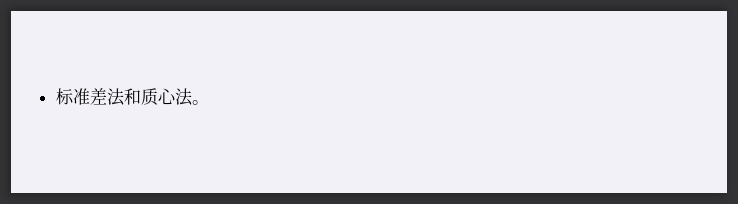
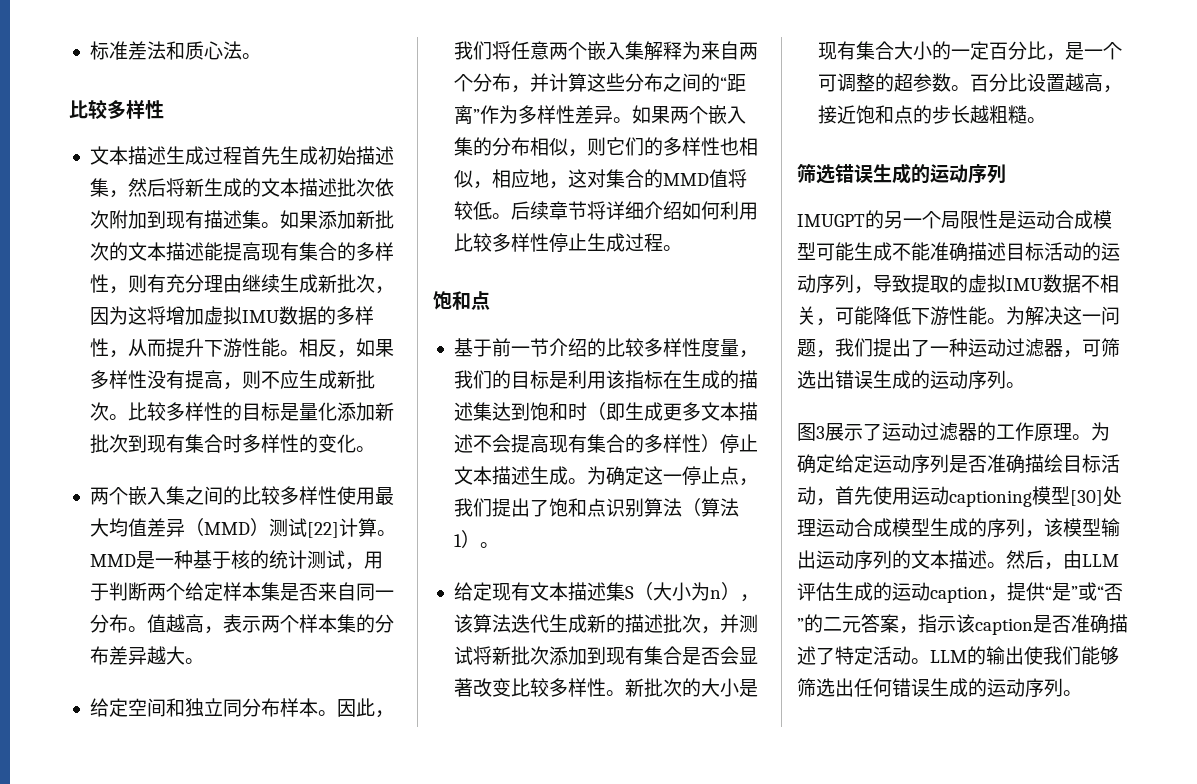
(209, 102) none -> [69,99,164,119] [89,146,394,165] [89,178,394,198] [89,210,394,230] [89,242,394,261] [89,274,394,294] [89,306,374,325] [89,338,394,358] [89,370,375,390] [89,402,394,421] [89,434,375,454] [89,486,394,505] [89,518,396,538] [89,550,383,570] [89,582,394,601] [89,614,394,634] [89,646,204,665] [89,698,394,718] [453,41,758,61] [453,73,746,93] [453,105,746,124] [453,137,758,157] [453,169,747,189] [453,201,758,220] [453,233,682,252] [433,291,490,310] [453,338,758,358] [453,370,758,389] [453,402,758,421] [453,434,758,453] [453,466,758,486] [453,498,739,517] [453,530,499,549] [453,582,759,602] [453,614,758,634] [453,646,758,666] [453,678,758,698] [817,41,1122,61] [817,73,1122,93] [817,105,1046,124] [797,163,1006,184] [797,210,1112,229] [797,242,1120,262] [797,274,1119,294] [797,306,1120,326] [797,338,1120,358] [797,370,1025,390] [797,422,1110,441] [797,454,1120,474] [797,486,1122,507] [797,518,1120,538] [797,550,1119,570] [797,582,1123,603] [797,614,1128,635] [797,646,1119,665] [797,678,1082,698] // 比较多样性 // 文本描述生成过程首先生成初始描述集，然后将新生成的文本描述批次依次附加到现有描述集。如果添加新批次的文本描述能提高现有集合的多样性，则有充分理由继续生成新批次，因为这将增加虚拟IMU数据的多样性，从而提升下游性能。相反，如果多样性没有提高，则不应生成新批次。比较多样性的目标是量化添加新批次到现有集合时多样性的变化。 // 两个嵌入集之间的比较多样性使用最大均值差异（MMD）测试[22]计算。MMD是一种基于核的统计测试，用于判断两个给定样本集是否来自同一分布。值越高，表示两个样本集的分布差异越大。 // 给定空间和独立同分布样本。因此，我们将任意两个嵌入集解释为来自两个分布，并计算这些分布之间的“距离”作为多样性差异。如果两个嵌入集的分布相似，则它们的多样性也相似，相应地，这对集合的MMD值将较低。后续章节将详细介绍如何利用比较多样性停止生成过程。 // 饱和点 // 基于前一节介绍的比较多样性度量，我们的目标是利用该指标在生成的描述集达到饱和时（即生成更多文本描述不会提高现有集合的多样性）停止文本描述生成。为确定这一停止点，我们提出了饱和点识别算法（算法1）。 // 给定现有文本描述集S（大小为n），该算法迭代生成新的描述批次，并测试将新批次添加到现有集合是否会显著改变比较多样性。新批次的大小是现有集合大小的一定百分比，是一个可调整的超参数。百分比设置越高，接近饱和点的步长越粗糙。 // 筛选错误生成的运动序列 // IMUGPT的另一个局限性是运动合成模型可能生成不能准确描述目标活动的运动序列，导致提取的虚拟IMU数据不相关，可能降低下游性能。为解决这一问题，我们提出了一种运动过滤器，可筛选出错误生成的运动序列。 // 图3展示了运动过滤器的工作原理。为确定给定运动序列是否准确描绘目标活动，首先使用运动captioning模型[30]处理运动合成模型生成的序列，该模型输出运动序列的文本描述。然后，由LLM评估生成的运动caption，提供“是”或“否”的二元答案，指示该caption是否准确描述了特定活动。LLM的输出使我们能够筛选出任何错误生成的运动序列。

